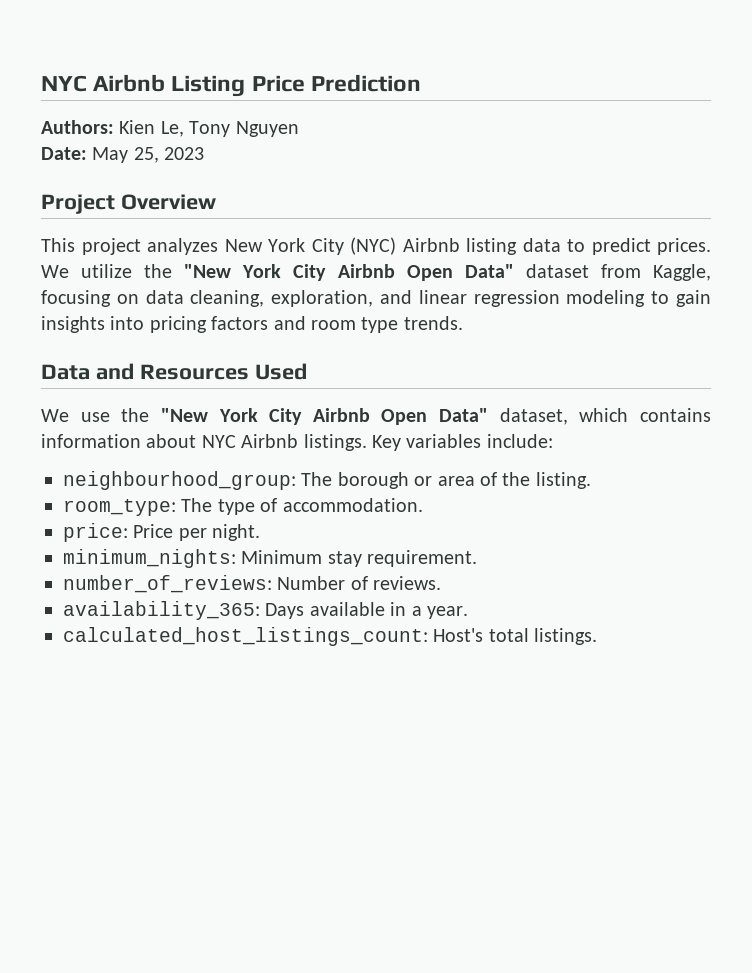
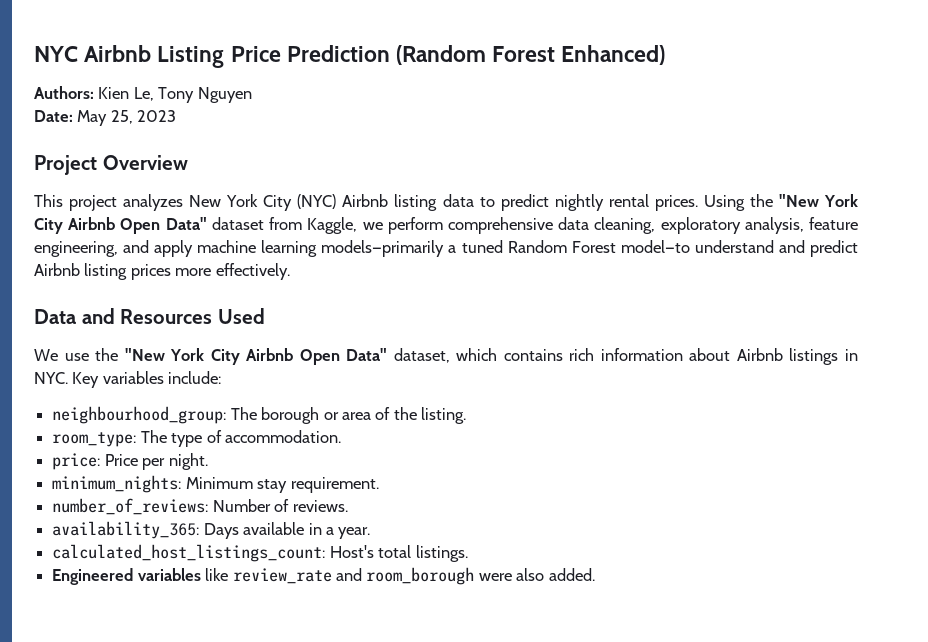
(421, 83) none -> [396,45,666,65] (Random Forest Enhanced)
[657,238,711,255] [41,264,133,278] prices. We utilize -> [554,194,745,211] nightly rental prices. Using
[41,290,711,307] [41,316,463,333] focusing on data cleaning, exploration, and linear regression modeling to gain insights into pricing factors and room type trends. -> [362,217,858,234] [34,240,859,257] [34,263,290,280] we perform comprehensive data cleaning, exploratory analysis, feature engineering, and apply machine learning models—primarily a tuned Random Forest model—to understand and predict Airbnb listing prices more effectively.
(711, 415) none -> [569,348,595,361] rich
[201,434,367,451] NYC Airbnb listings. -> [736,348,858,365] [34,372,68,384] Airbnb listings in NYC.
(598, 636) none -> [52,567,595,585] // Engineered variables like review_rate and room_borough were also added.

